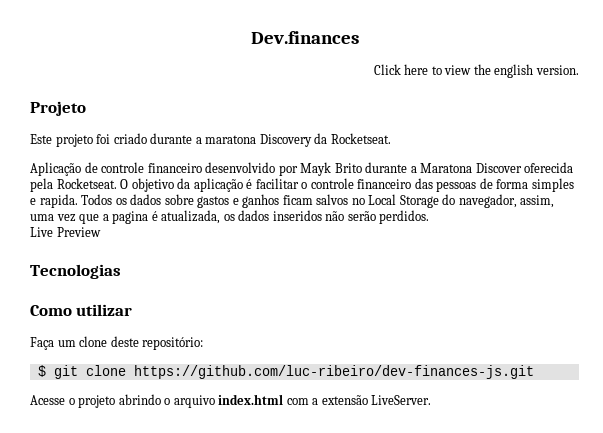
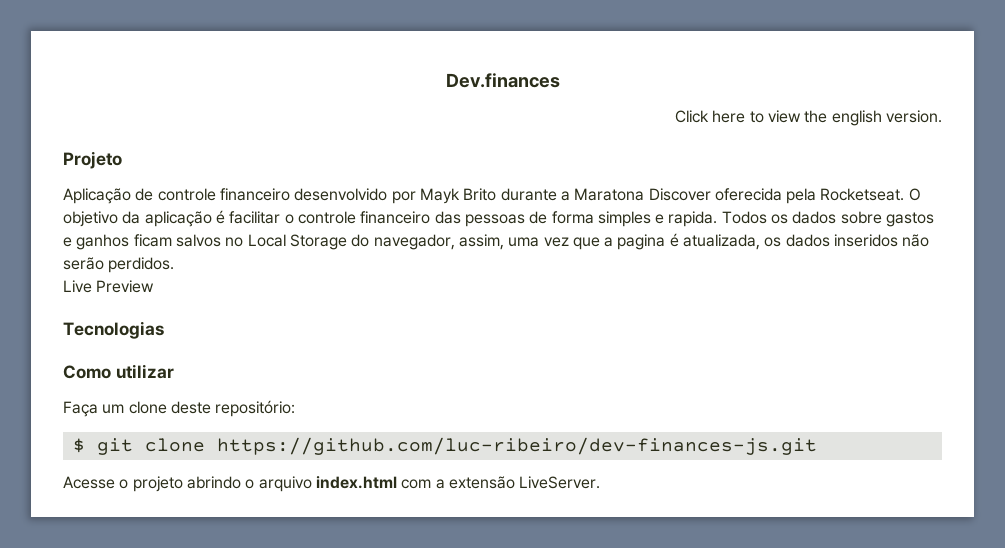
[30,133,391,147] // Este projeto foi criado durante a maratona Discovery da Rocketseat. -> (122, 160) none

